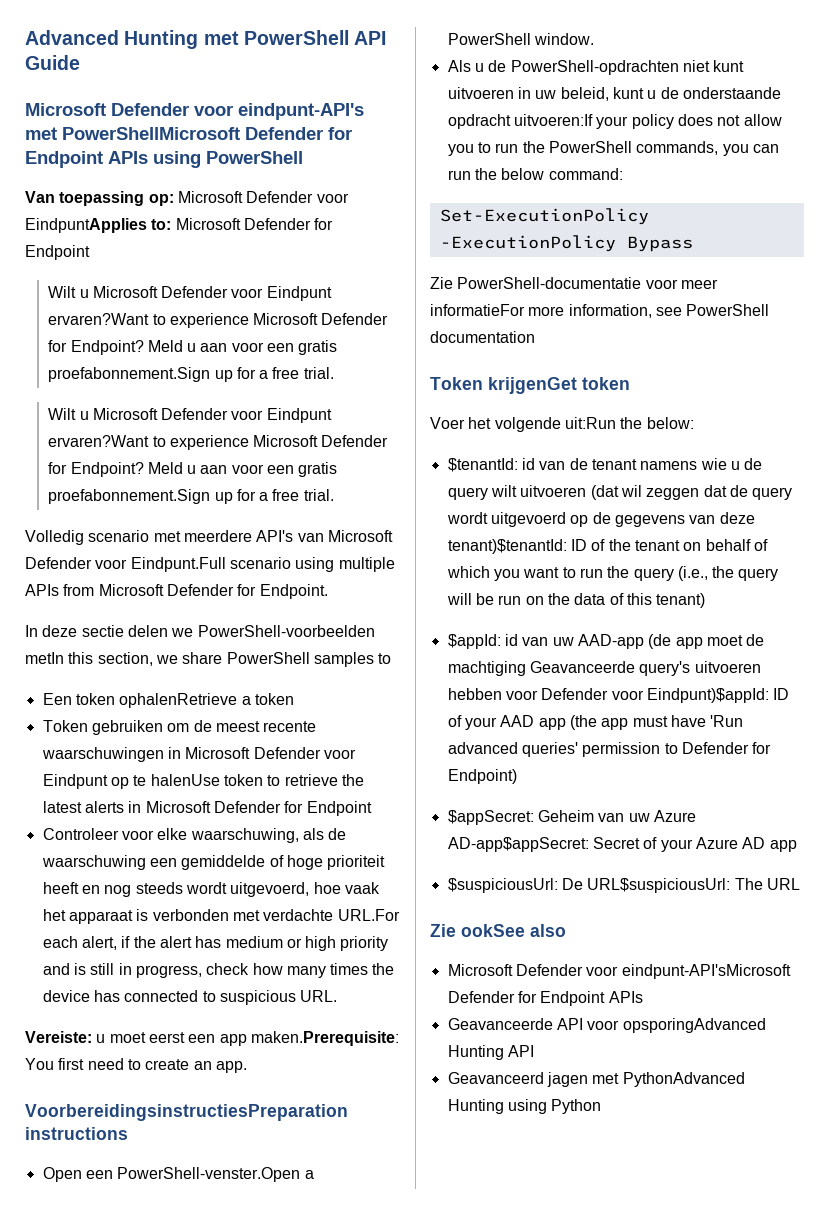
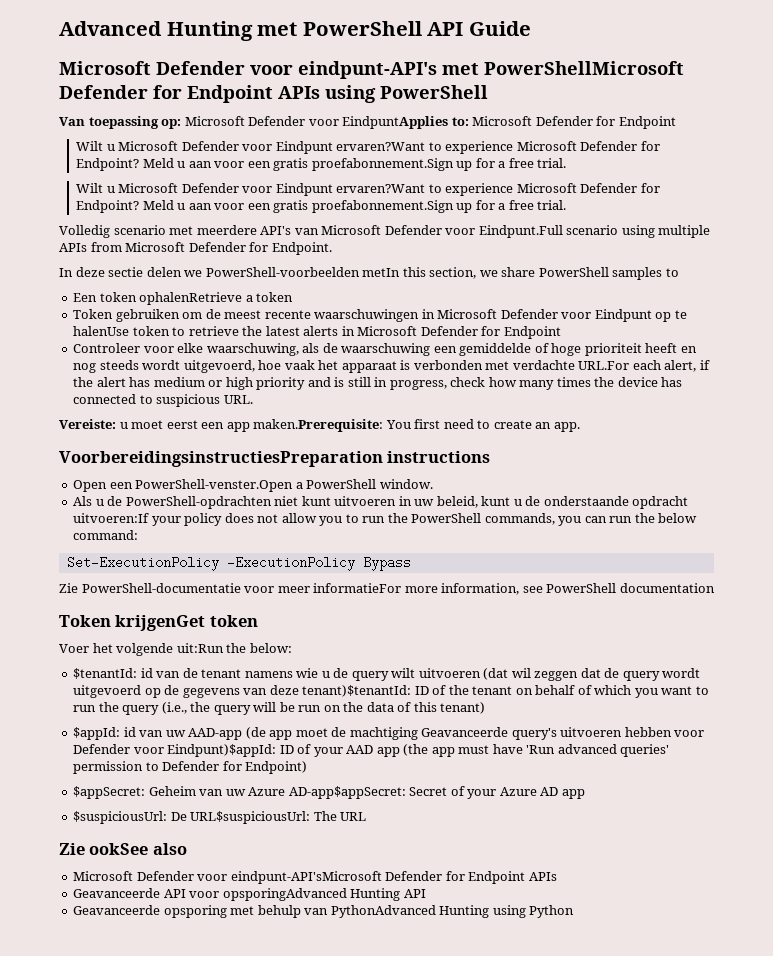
[447,1072,620,1087] Geavanceerd jagen met -> [73,905,329,918] Geavanceerde opsporing met behulp van

